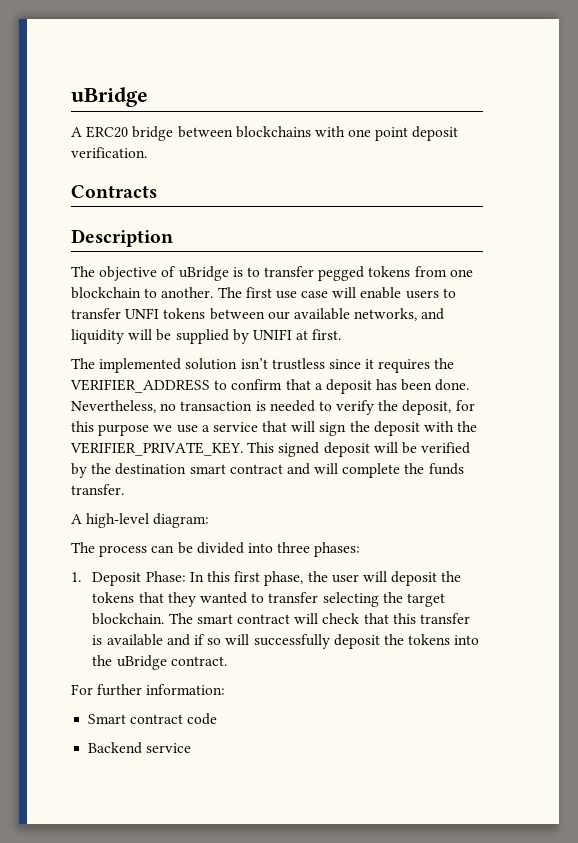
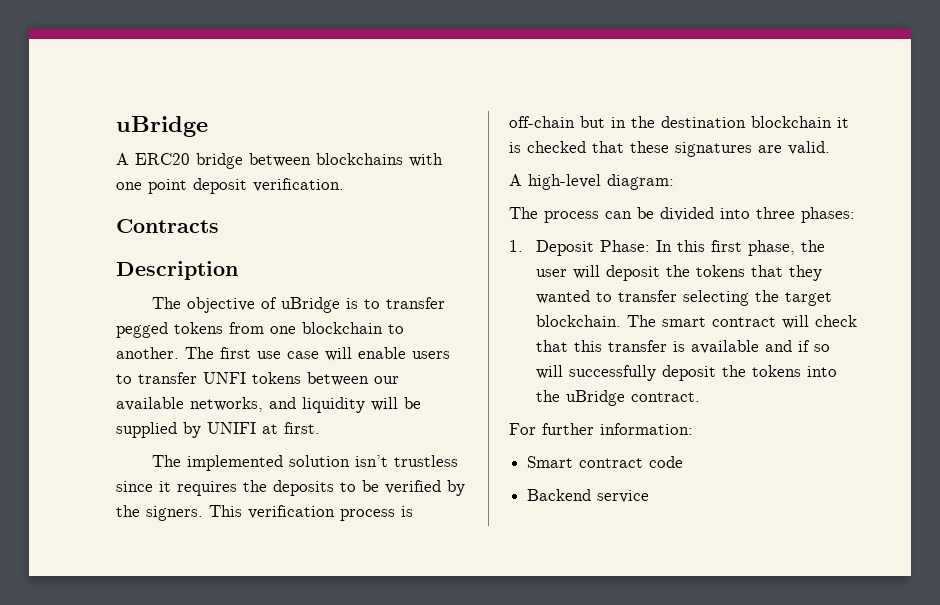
[70,379,470,394] [71,400,475,415] [71,421,478,436] [70,442,471,457] [71,463,464,478] [71,484,124,495] VERIFIER_ADDRESS to confirm that a deposit has been done. Nevertheless, no transaction is needed to verify the deposit, for this purpose we use a service that will sign the deposit with the VERIFIER_PRIVATE_KEY. This signed deposit will be verified by the destination smart contract and will complete the funds transfer. -> [273,480,465,496] [116,505,413,521] [509,116,849,128] [509,141,830,157] deposits to be verified by the signers. This verification process is off-chain but in the destination blockchain it is checked that these signatures are valid.

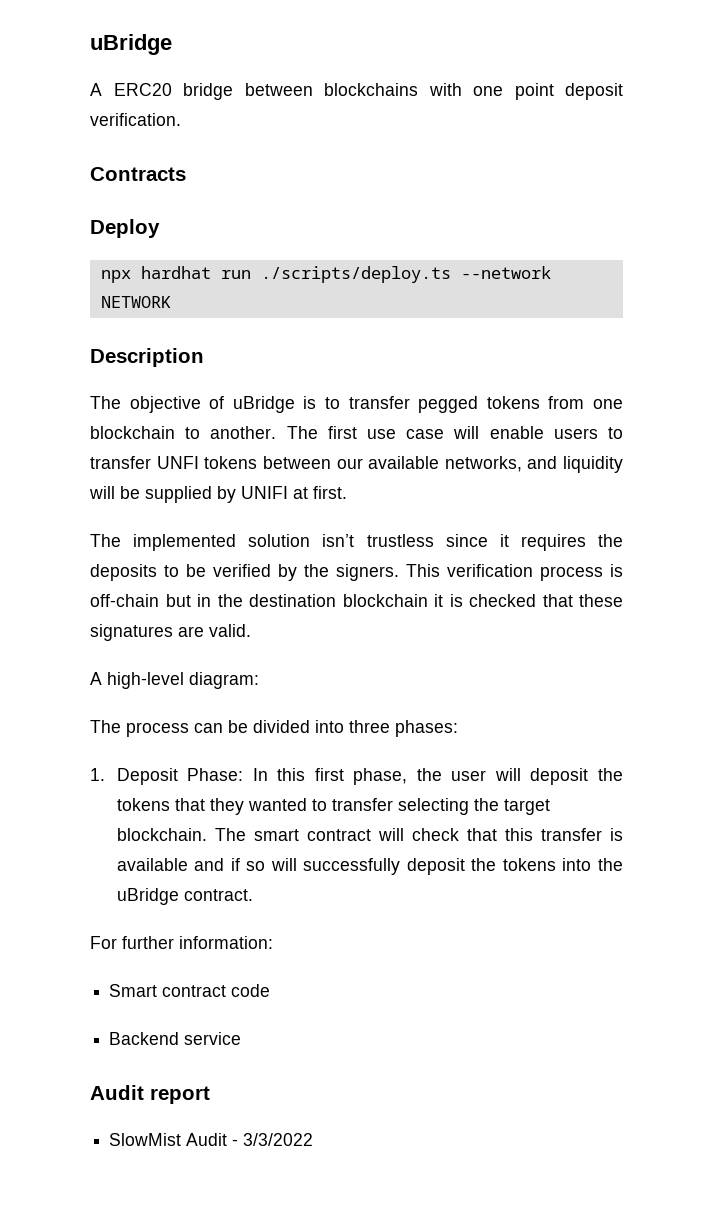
(219, 226) none -> [90,219,160,238] [100,266,551,283] [100,296,171,308] // Deploy // npx hardhat run ./scripts/deploy.ts --network NETWORK
(650, 496) none -> [90,1085,210,1104] [109,1133,314,1146] // Audit report // SlowMist Audit - 3/3/2022

